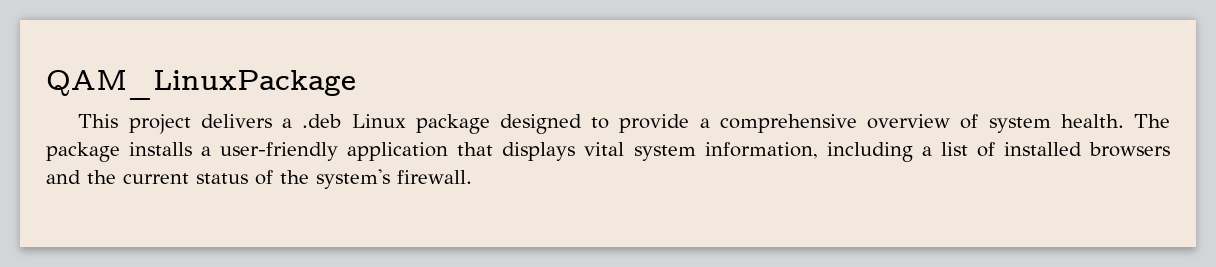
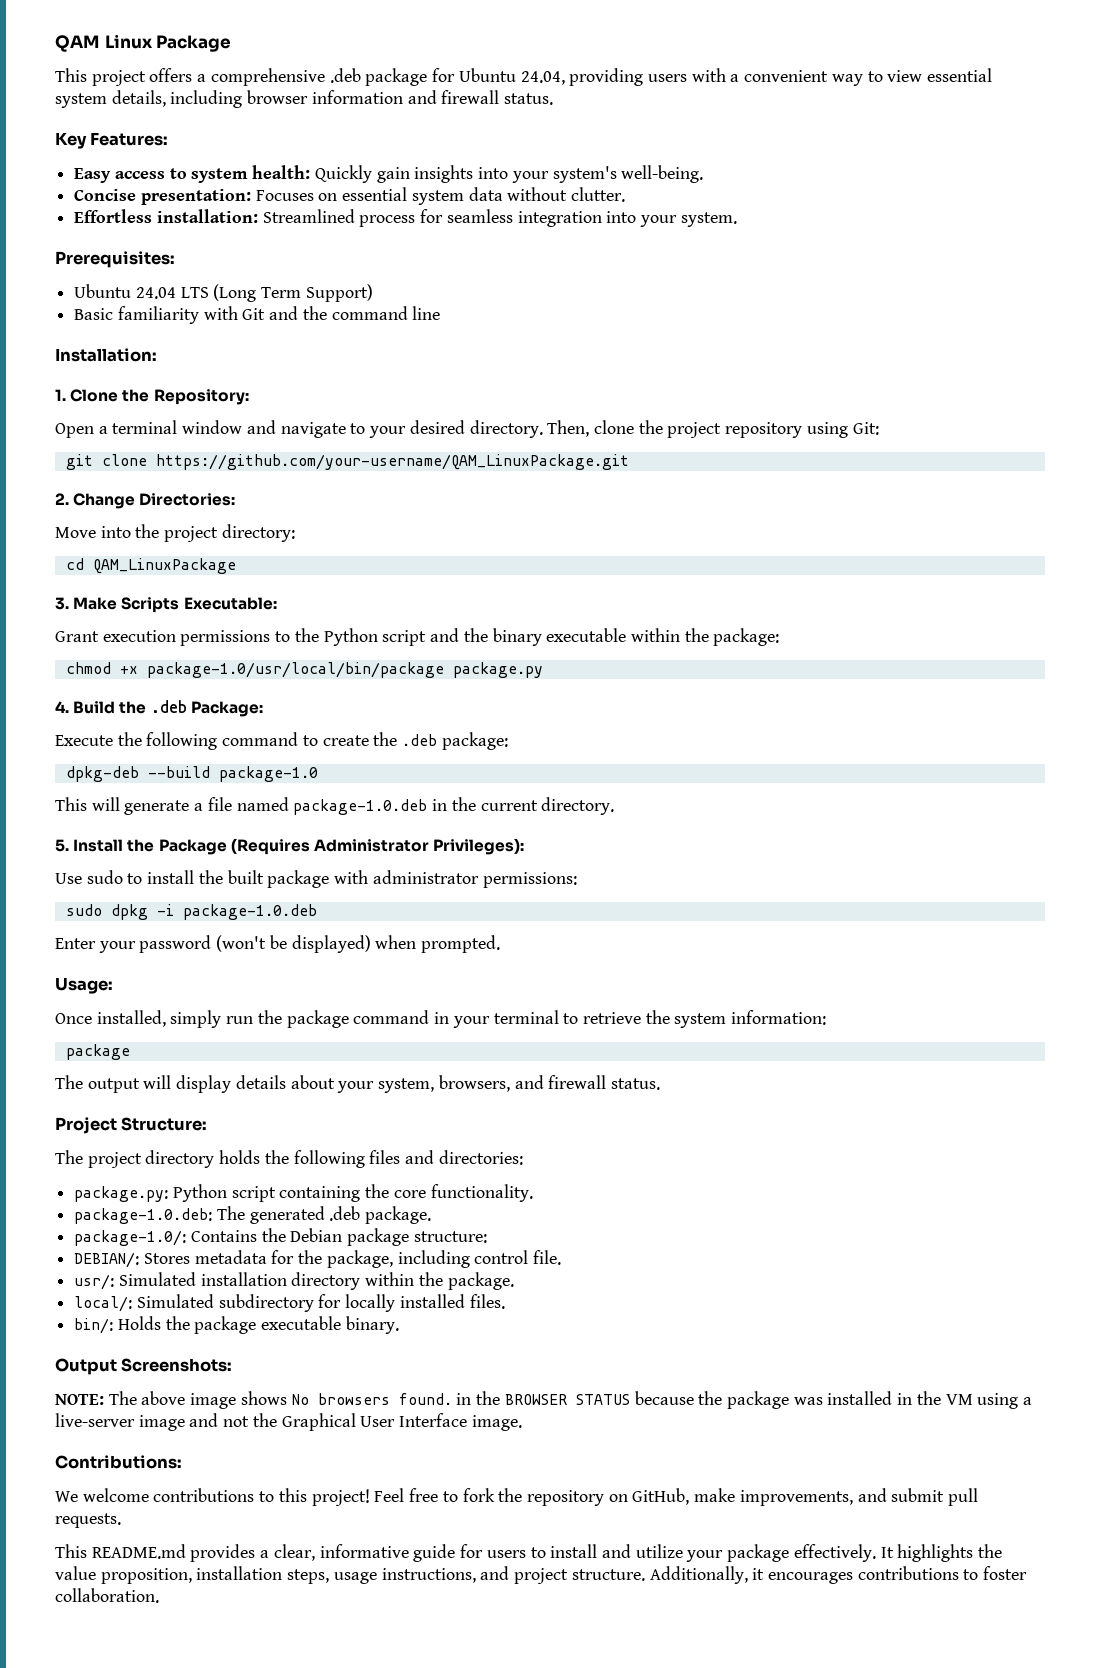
[46,70,356,100] QAM_LinuxPackage -> [55,34,232,52] QAM Linux Package
[200,114,1170,134] [46,142,1171,162] [46,169,472,189] delivers a .deb Linux package designed to provide a comprehensive overview of system health. The package installs a user-friendly application that displays vital system information, including a list of installed browsers and the current status of the system's firewall. -> [149,68,993,86] [55,90,554,108] [55,132,169,149] [74,165,704,183] [74,187,626,205] [74,209,737,227] [55,251,175,268] [74,284,373,302] [74,306,441,324] [55,348,157,362] [55,389,249,405] [55,420,879,438] [65,454,629,470] [55,493,236,509] [55,524,295,542] [65,558,236,574] [55,597,277,613] [55,628,780,646] [65,662,543,678] [55,700,263,717] [55,732,508,750] [65,766,318,782] [55,797,615,815] [55,838,525,855] [55,870,577,888] [65,904,317,920] [55,935,501,953] [55,977,113,994] [55,1010,827,1028] [65,1044,130,1060] [55,1075,660,1093] [55,1117,208,1134] [55,1150,523,1168] [74,1184,533,1202] [74,1206,432,1224] [74,1228,487,1246] [74,1250,562,1268] [74,1272,514,1290] [74,1294,505,1312] [74,1316,399,1334] [55,1358,233,1375] [55,1391,1033,1409] [55,1413,522,1431] [55,1455,182,1469] [55,1488,979,1506] [55,1513,121,1528] [55,1544,1003,1562] [55,1566,1028,1584] [55,1588,159,1603] offers a comprehensive .deb package for Ubuntu 24.04, providing users with a convenient way to view essential system details, including browser information and firewall status. // Key Features: // Easy access to system health: Quickly gain insights into your system's well-being. // Concise presentation: Focuses on essential system data without clutter. // Effortless installation: Streamlined process for seamless integration into your system. // Prerequisites: // Ubuntu 24.04 LTS (Long Term Support) // Basic familiarity with Git and the command line // Installation: // 1. Clone the Repository: // Open a terminal window and navigate to your desired directory. Then, clone the project repository using Git: // git clone https://github.com/your-username/QAM_LinuxPackage.git // 2. Change Directories: // Move into the project directory: // cd QAM_LinuxPackage // 3. Make Scripts Executable: // Grant execution permissions to the Python script and the binary executable within the package: // chmod +x package-1.0/usr/local/bin/package package.py // 4. Build the .deb Package: // Execute the following command to create the .deb package: // dpkg-deb --build package-1.0 // This will generate a file named package-1.0.deb in the current directory. // 5. Install the Package (Requires Administrator Privileges): // Use sudo to install the built package with administrator permissions: // sudo dpkg -i package-1.0.deb // Enter your password (won't be displayed) when prompted. // Usage: // Once installed, simply run the package command in your terminal to retrieve the system information: // package // The output will display details about your system, browsers, and firewall status. // Project Structure: // The project directory holds the following files and directories: // package.py: Python script containing the core functionality. // package-1.0.deb: The generated .deb package. // package-1.0/: Contains the Debian package structure: // DEBIAN/: Stores metadata for the package, including control file. // usr/: Simulated installation directory within the package. // local/: Simulated subdirectory for locally installed files. // bin/: Holds the package executable binary. // Output Screenshots: // NOTE: The above image shows No browsers found. in the BROWSER STATUS because the package was installed in the VM using a live-server image and not the Graphical User Interface image. // Contributions: // We welcome contributions to this project! Feel free to fork the repository on GitHub, make improvements, and submit pull requests. // This README.md provides a clear, informative guide for users to install and utilize your package effectively. It highlights the value proposition, installation steps, usage instructions, and project structure. Additionally, it encourages contributions to foster collaboration.

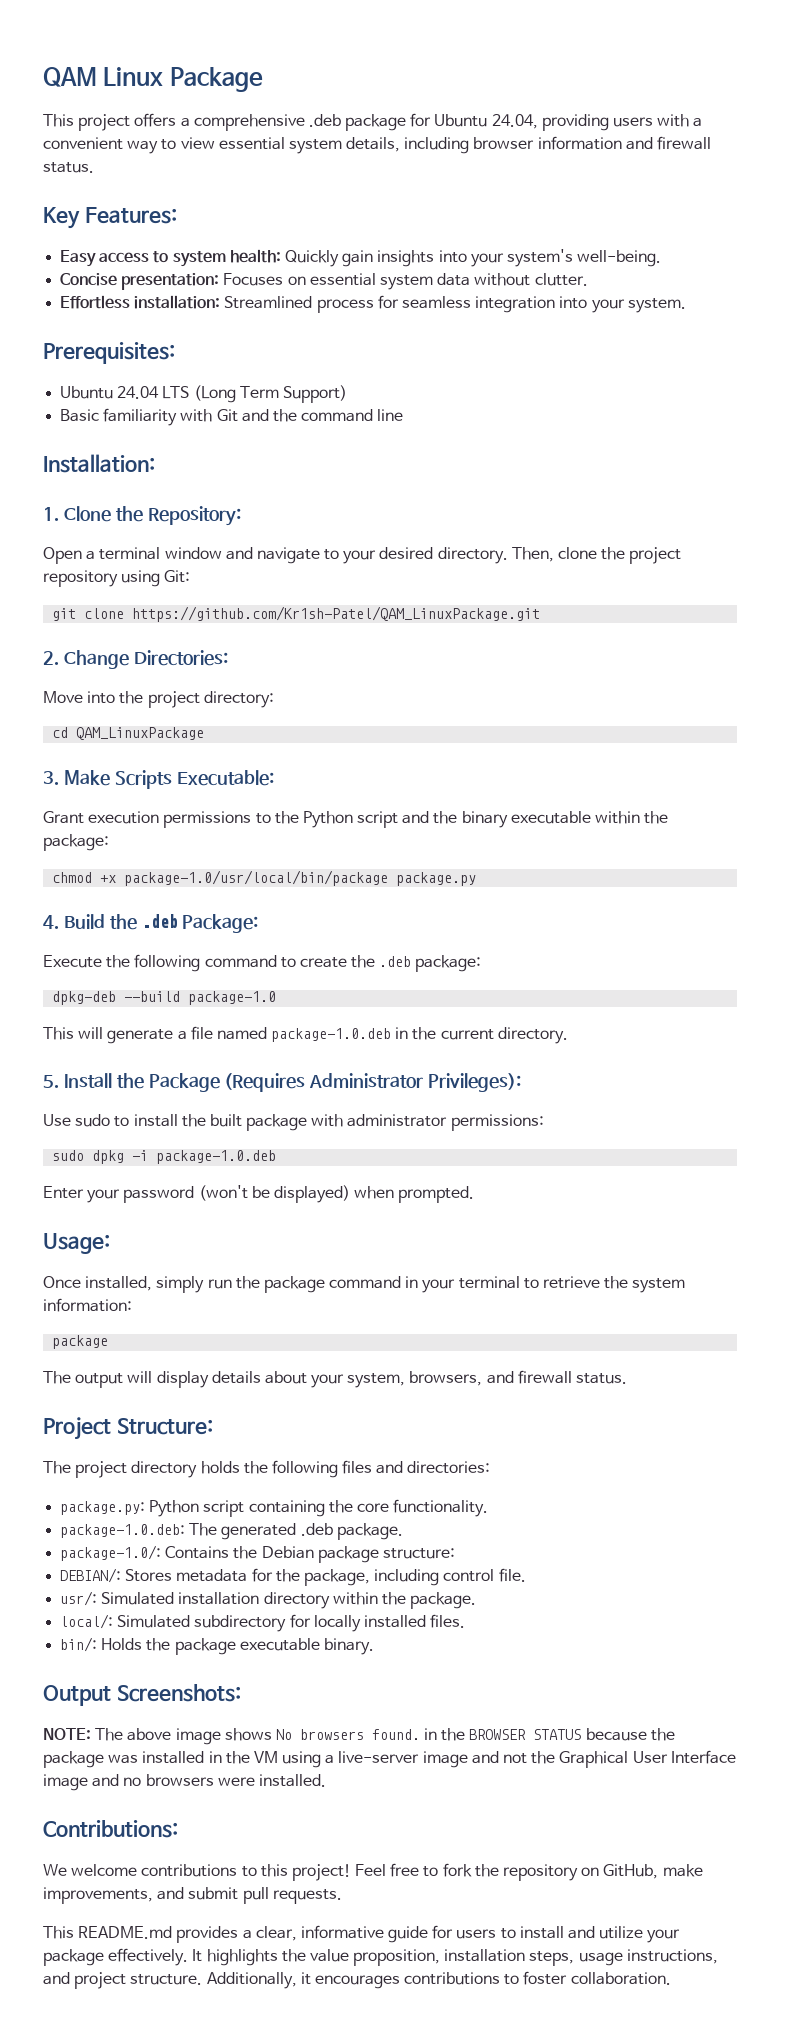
[155,454,629,470] https://github.com/your-username/QAM_LinuxPackage.git -> [132,606,541,622] https://github.com/Kr1sh-Patel/QAM_LinuxPackage.git
[471,1415,522,1431] image. -> [43,1774,326,1791] image and no browsers were installed.

